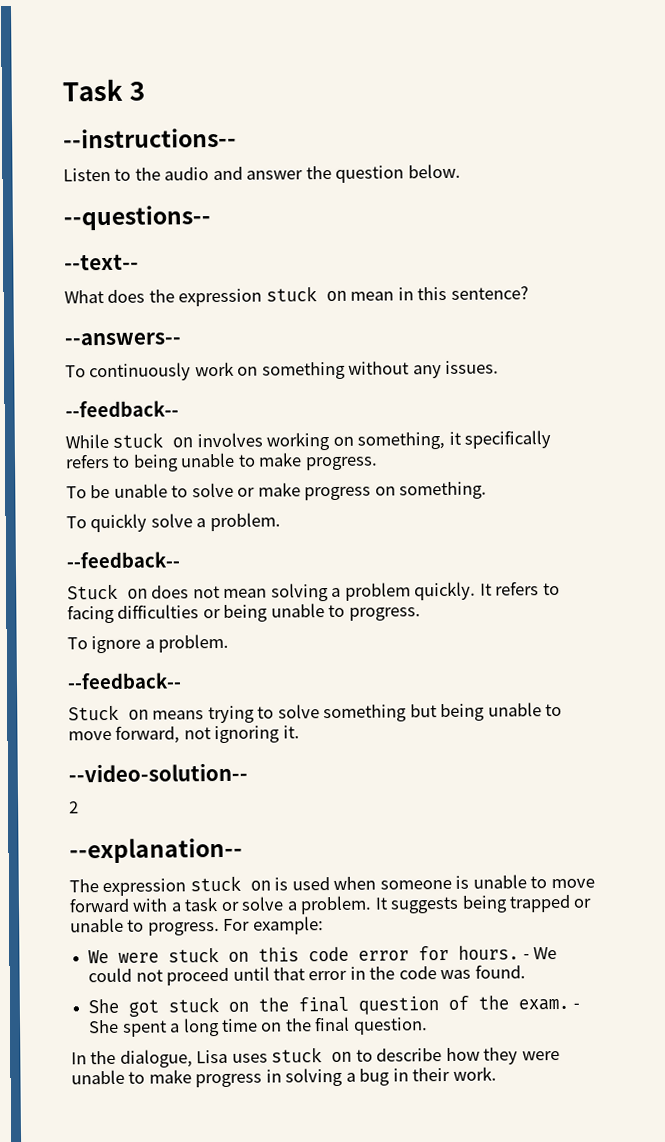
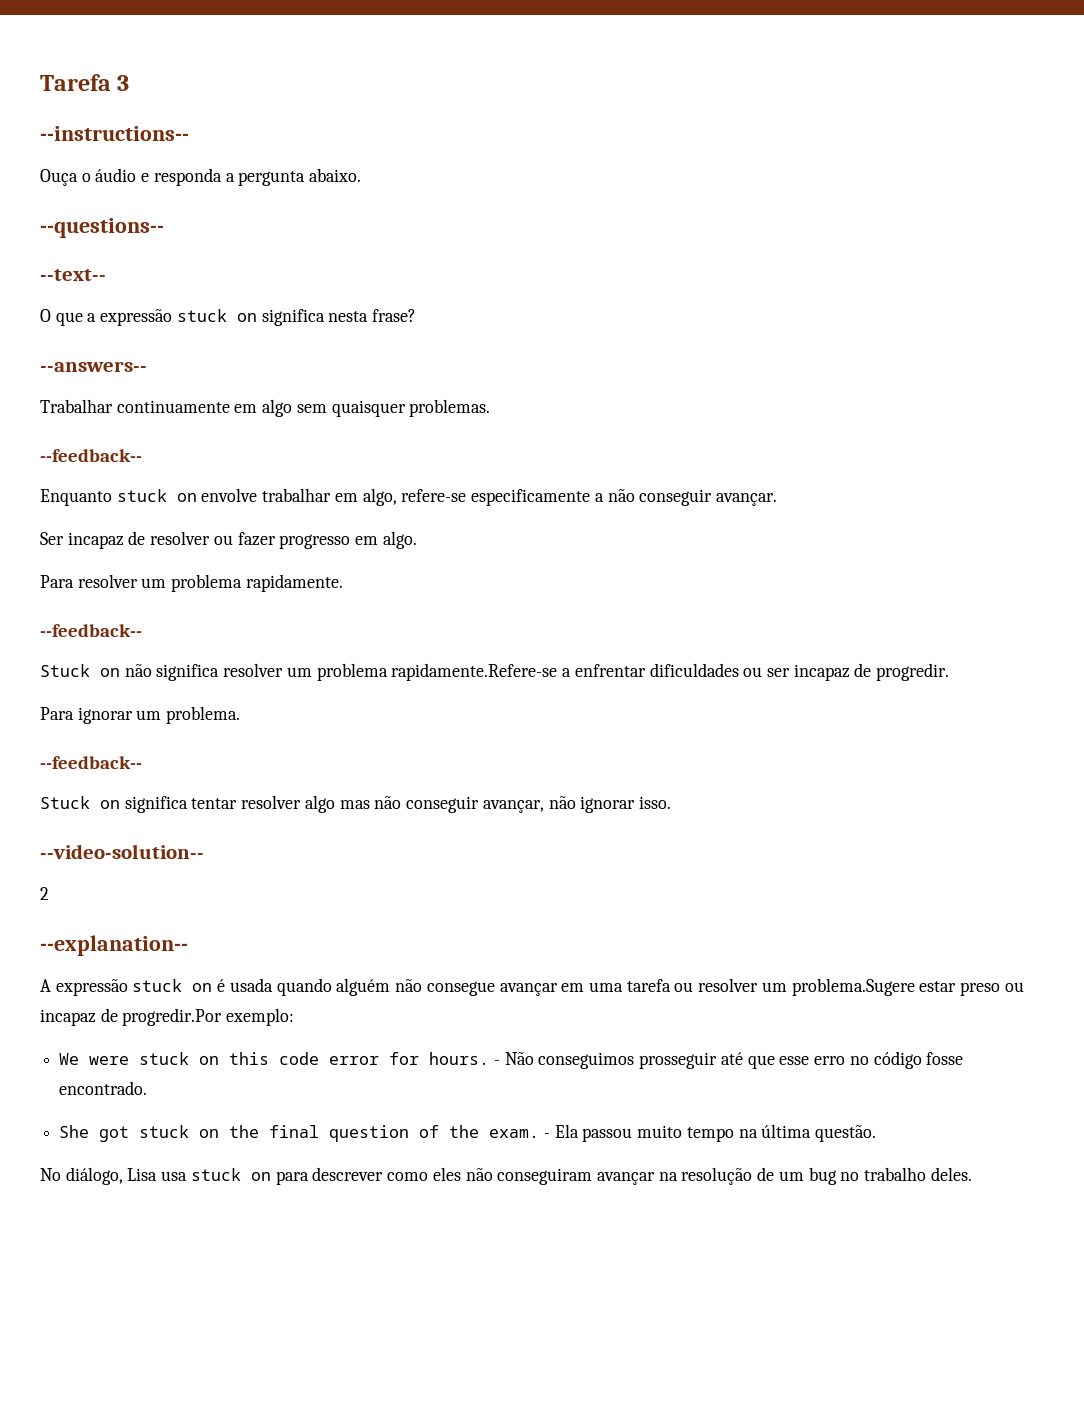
[62,78,123,102] Task -> [40,74,111,91] Tarefa
[63,163,461,183] [63,205,211,231] [64,253,139,271] [64,286,529,307] [64,332,181,346] [65,360,500,382] [65,400,179,418] [65,430,552,451] [65,452,378,472] [66,481,488,501] [66,512,281,533] [66,551,180,569] [67,581,560,602] [67,603,421,624] [67,633,230,654] [67,672,182,690] [68,702,563,724] [68,725,300,744] [68,762,248,783] [69,801,79,814] [69,837,243,864] [69,874,595,897] [69,894,593,915] [70,916,324,936] Listen to the audio and answer the question below. // --questions-- // --text-- // What does the expression stuck on mean in this sentence? // --answers-- // To continuously work on something without any issues. // --feedback-- // While stuck on involves working on something, it specifically refers to being unable to make progress. // To be unable to solve or make progress on something. // To quickly solve a problem. // --feedback-- // Stuck on does not mean solving a problem quickly. It refers to facing difficulties or being unable to progress. // To ignore a problem. // --feedback-- // Stuck on means trying to solve something but being unable to move forward, not ignoring it. // --video-solution-- // 2 // --explanation-- // The expression stuck on is used when someone is unable to move forward with a task or solve a problem. It suggests being trapped or unable to progress. For example: -> [40,168,362,186] [40,218,164,238] [40,269,106,281] [40,309,417,326] [40,361,147,372] [40,399,491,417] [40,449,142,462] [40,488,777,506] [40,531,417,549] [40,574,343,592] [40,624,142,637] [40,663,950,681] [40,706,241,724] [40,756,142,769] [40,795,671,813] [40,844,204,859] [40,887,49,900] [40,935,188,956] [40,978,1024,996] [40,1008,295,1026] Ouça o áudio e responda a pergunta abaixo. // --questions-- // --text-- // O que a expressão stuck on significa nesta frase? // --answers-- // Trabalhar continuamente em algo sem quaisquer problemas. // --feedback-- // Enquanto stuck on envolve trabalhar em algo, refere-se especificamente a não conseguir avançar. // Ser incapaz de resolver ou fazer progresso em algo. // Para resolver um problema rapidamente. // --feedback-- // Stuck on não significa resolver um problema rapidamente.Refere-se a enfrentar dificuldades ou ser incapaz de progredir. // Para ignorar um problema. // --feedback-- // Stuck on significa tentar resolver algo mas não conseguir avançar, não ignorar isso. // --video-solution-- // 2 // --explanation-- // A expressão stuck on é usada quando alguém não consegue avançar em uma tarefa ou resolver um problema.Sugere estar preso ou incapaz de progredir.Por exemplo:
[533,947,558,960] [88,964,526,986] We could not proceed until that error in the code was found. -> [504,1051,964,1069] [59,1081,148,1095] Não conseguimos prosseguir até que esse erro no código fosse encontrado.
[88,1016,428,1037] [71,1047,560,1068] [71,1066,497,1088] She spent a long time on the final question. // In the dialogue, Lisa uses stuck on to describe how they were unable to make progress in solving a bug in their work. -> [554,1124,877,1142] [40,1167,972,1185] Ela passou muito tempo na última questão. // No diálogo, Lisa usa stuck on para descrever como eles não conseguiram avançar na resolução de um bug no trabalho deles.

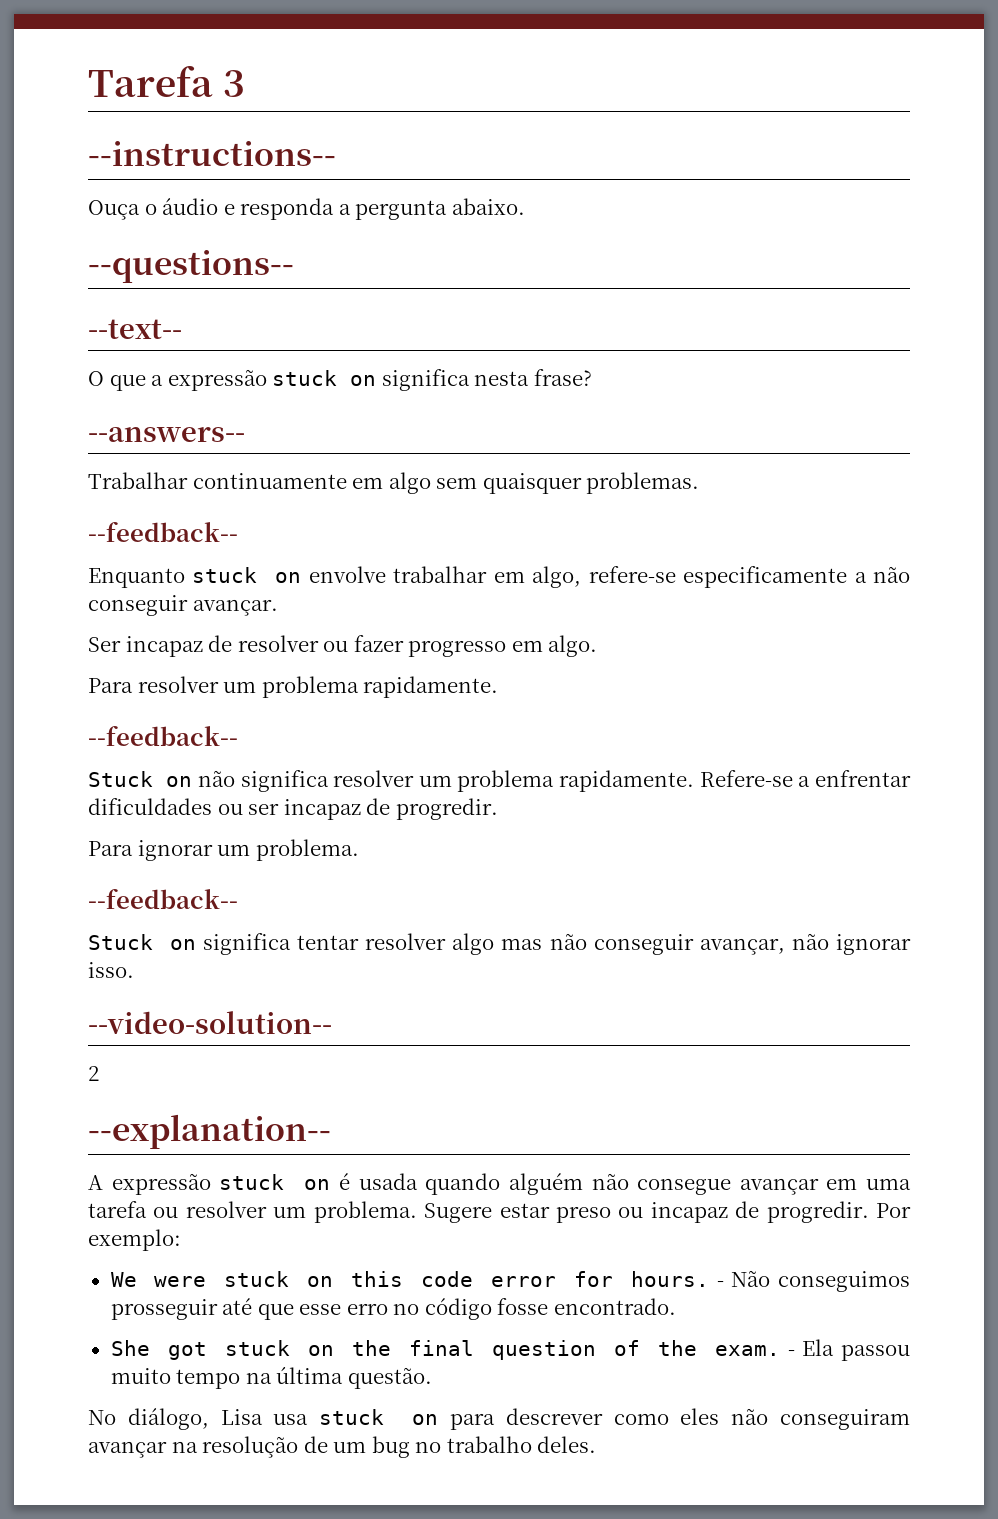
[391,663,558,681] rapidamente.Refere-se -> [559,770,793,792] rapidamente. Refere-se
[791,978,915,996] problema.Sugere -> [313,1201,493,1223] problema. Sugere
[122,1008,223,1026] progredir.Por -> [766,1201,911,1223] progredir. Por

